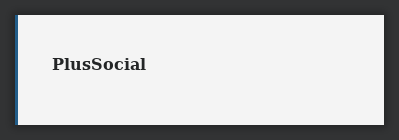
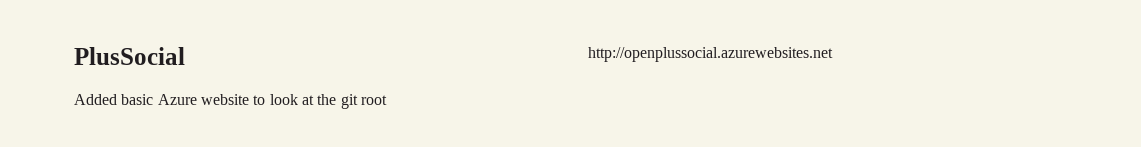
(146, 64) none -> [74,94,387,109] [588,47,833,62] // Added basic Azure website to look at the git root http://openplussocial.azurewebsites.net

